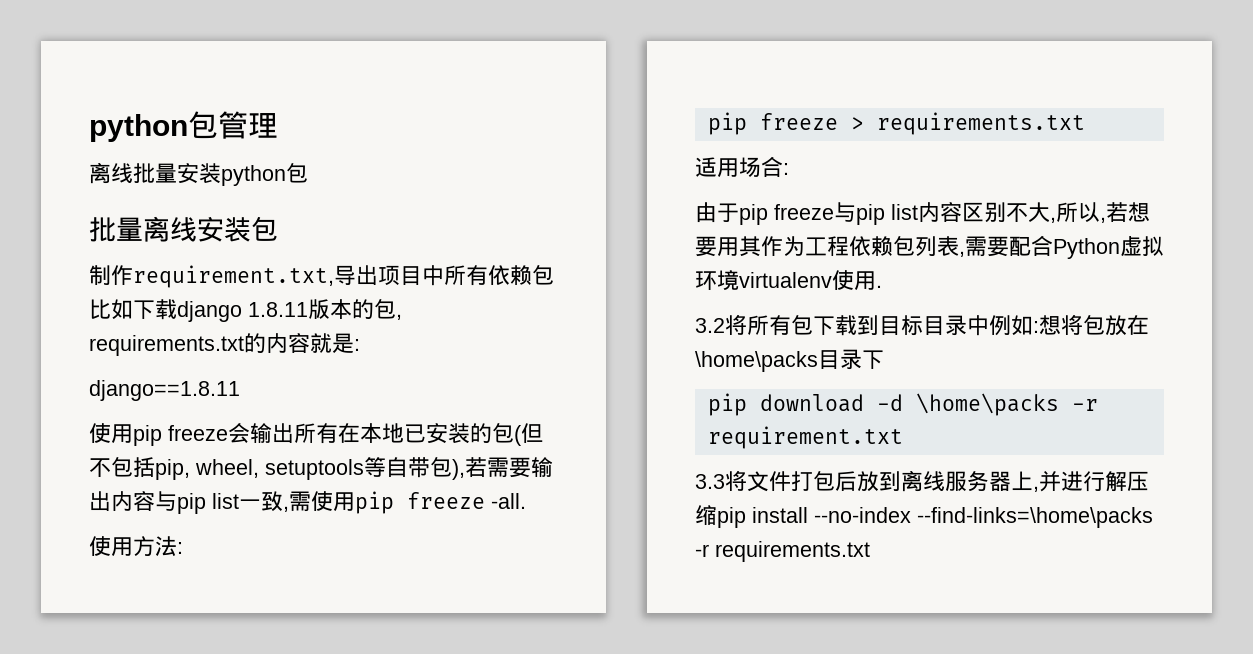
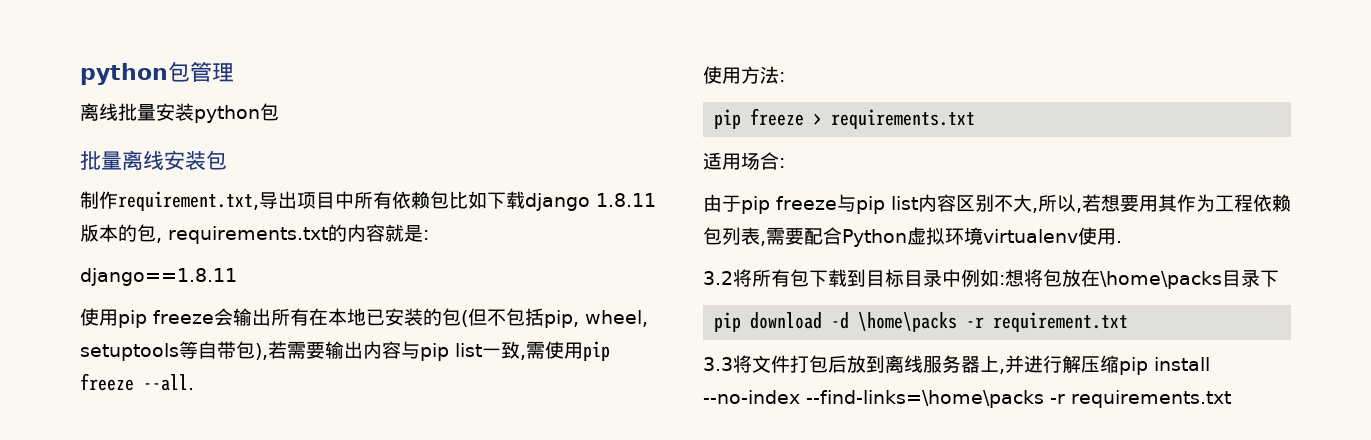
[491,493,526,509] -all. -> [143,374,194,391] --all.

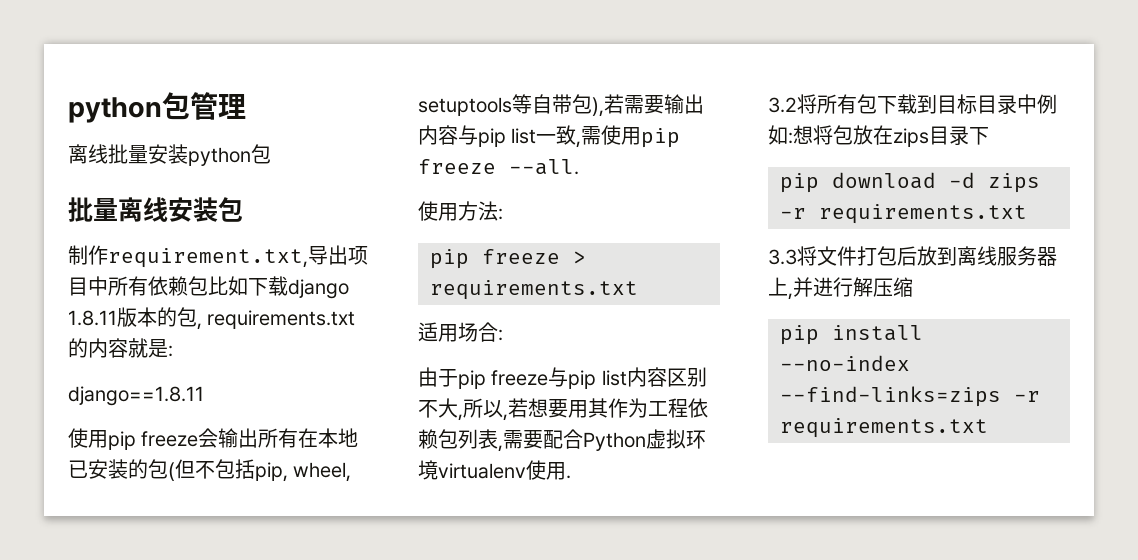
[1100,271,1222,289] \home\packs -> [893,128,929,147] zips
[858,312,1129,332] \home\packs -r requirement.txt -> [988,173,1040,193] [780,204,1027,224] zips -r requirements.txt
(1119, 364) none -> (913, 287) //
[806,390,1044,408] --find-links=\home\packs -> [780,386,1001,407] --find-links=zips

